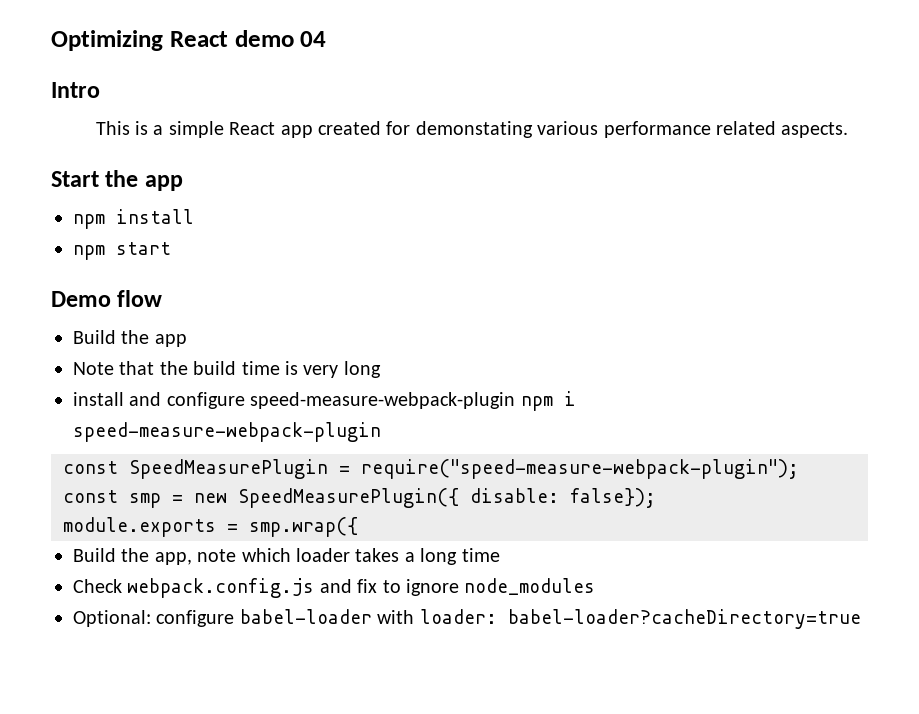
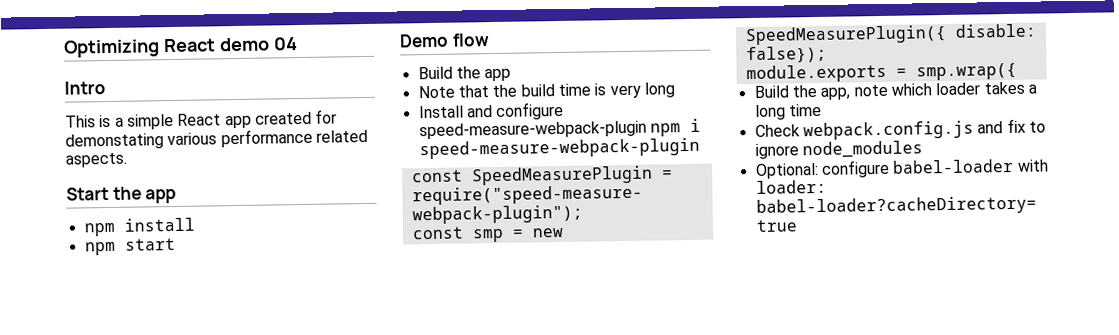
[73,392,124,406] install -> [418,105,464,119] Install

